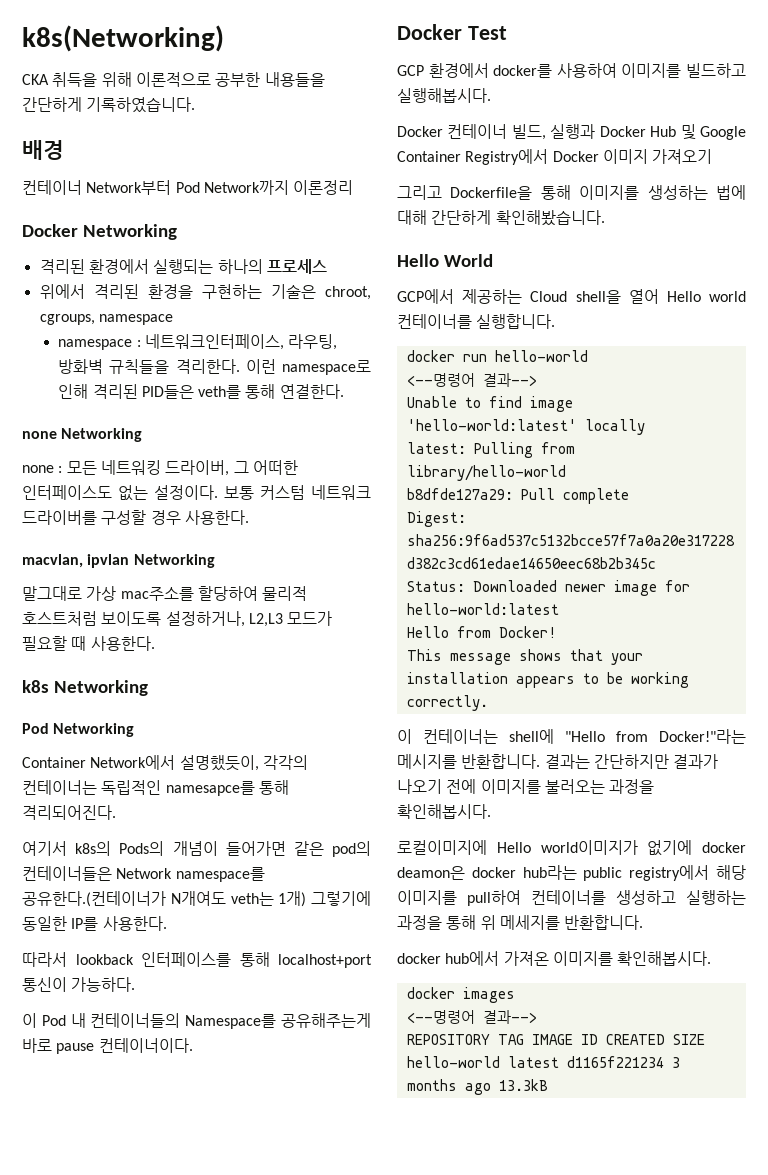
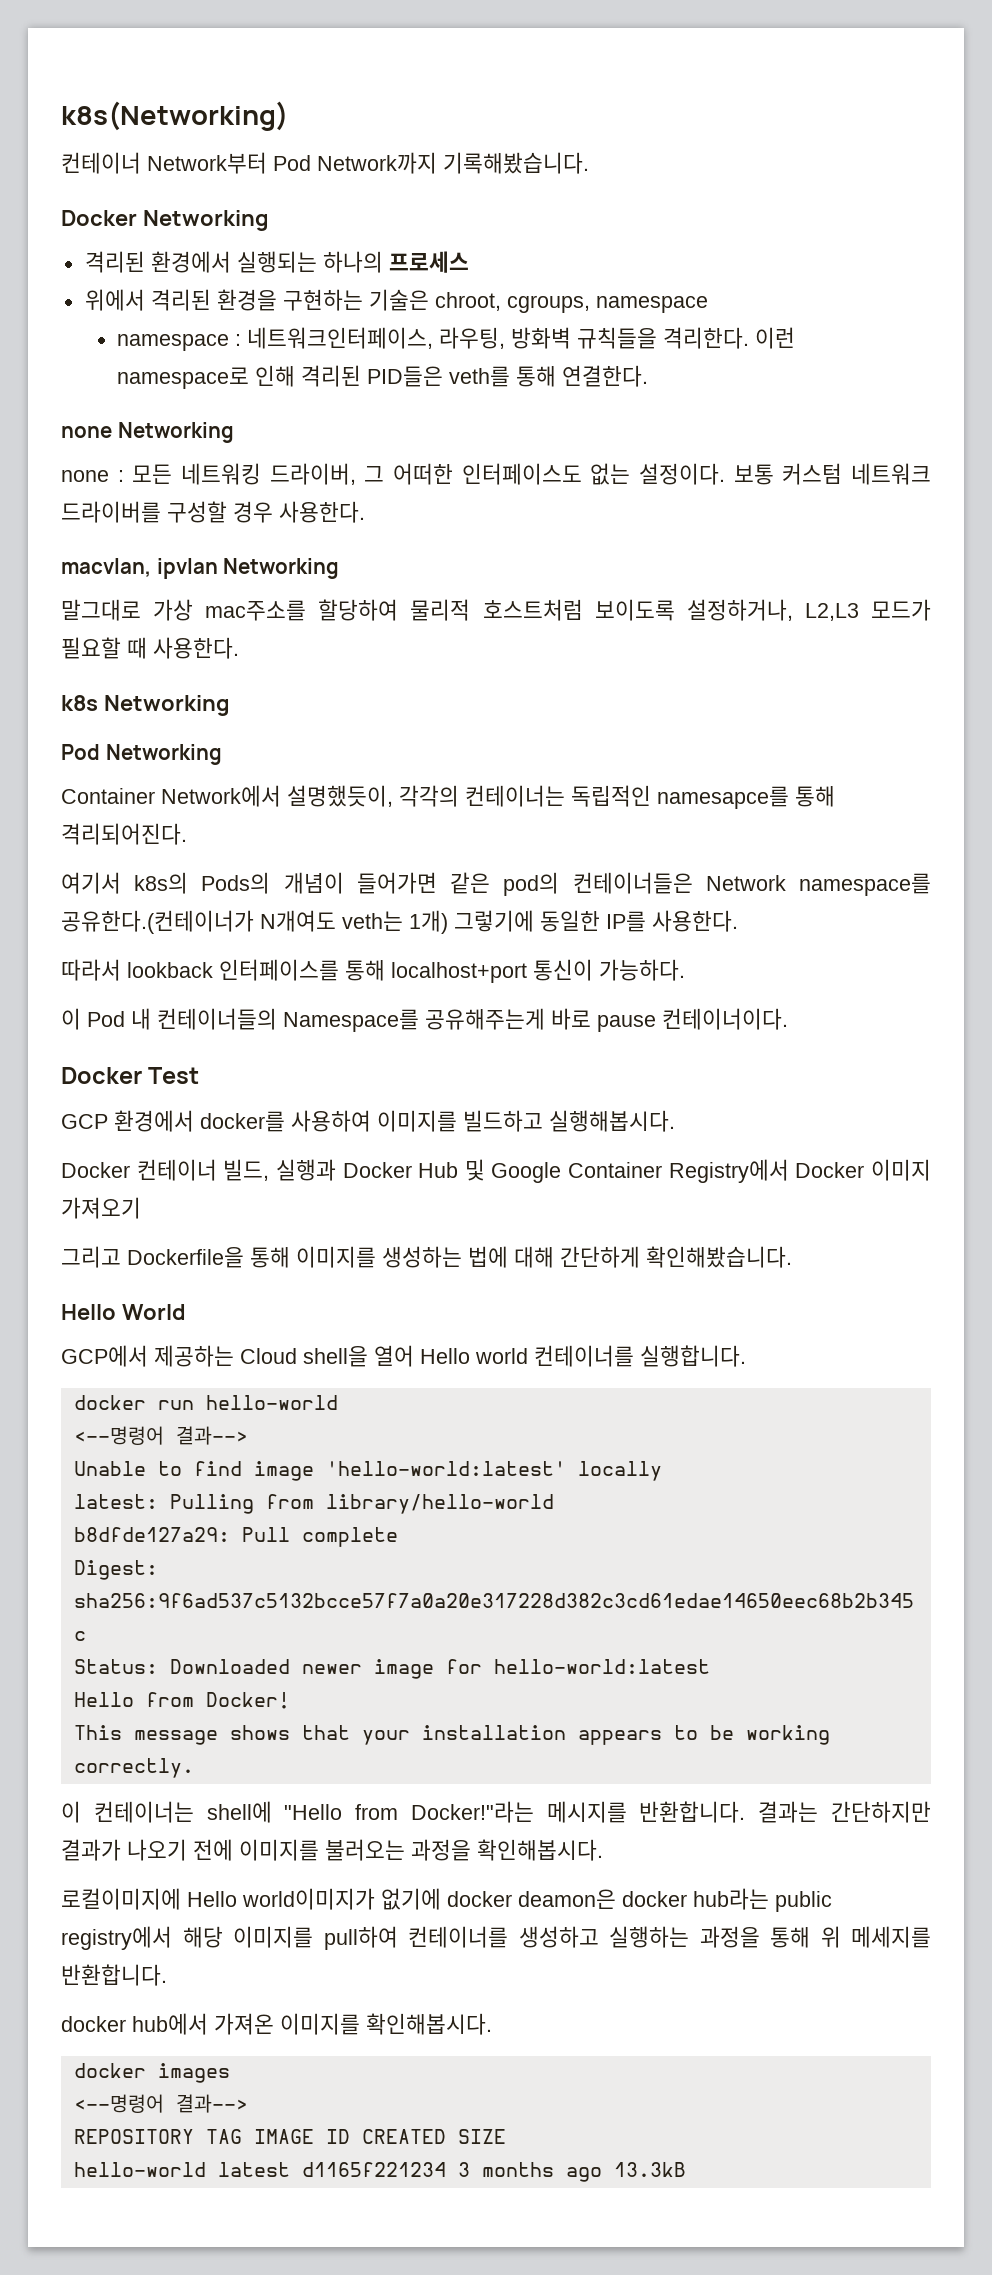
[22,72,325,87] [22,97,196,113] [22,140,64,160] // CKA 취득을 위해 이론적으로 공부한 내용들을 간단하게 기록하였습니다. // 배경 -> (288, 116) none
[293,180,354,195] 이론정리 -> [443,152,589,174] 기록해봤습니다.

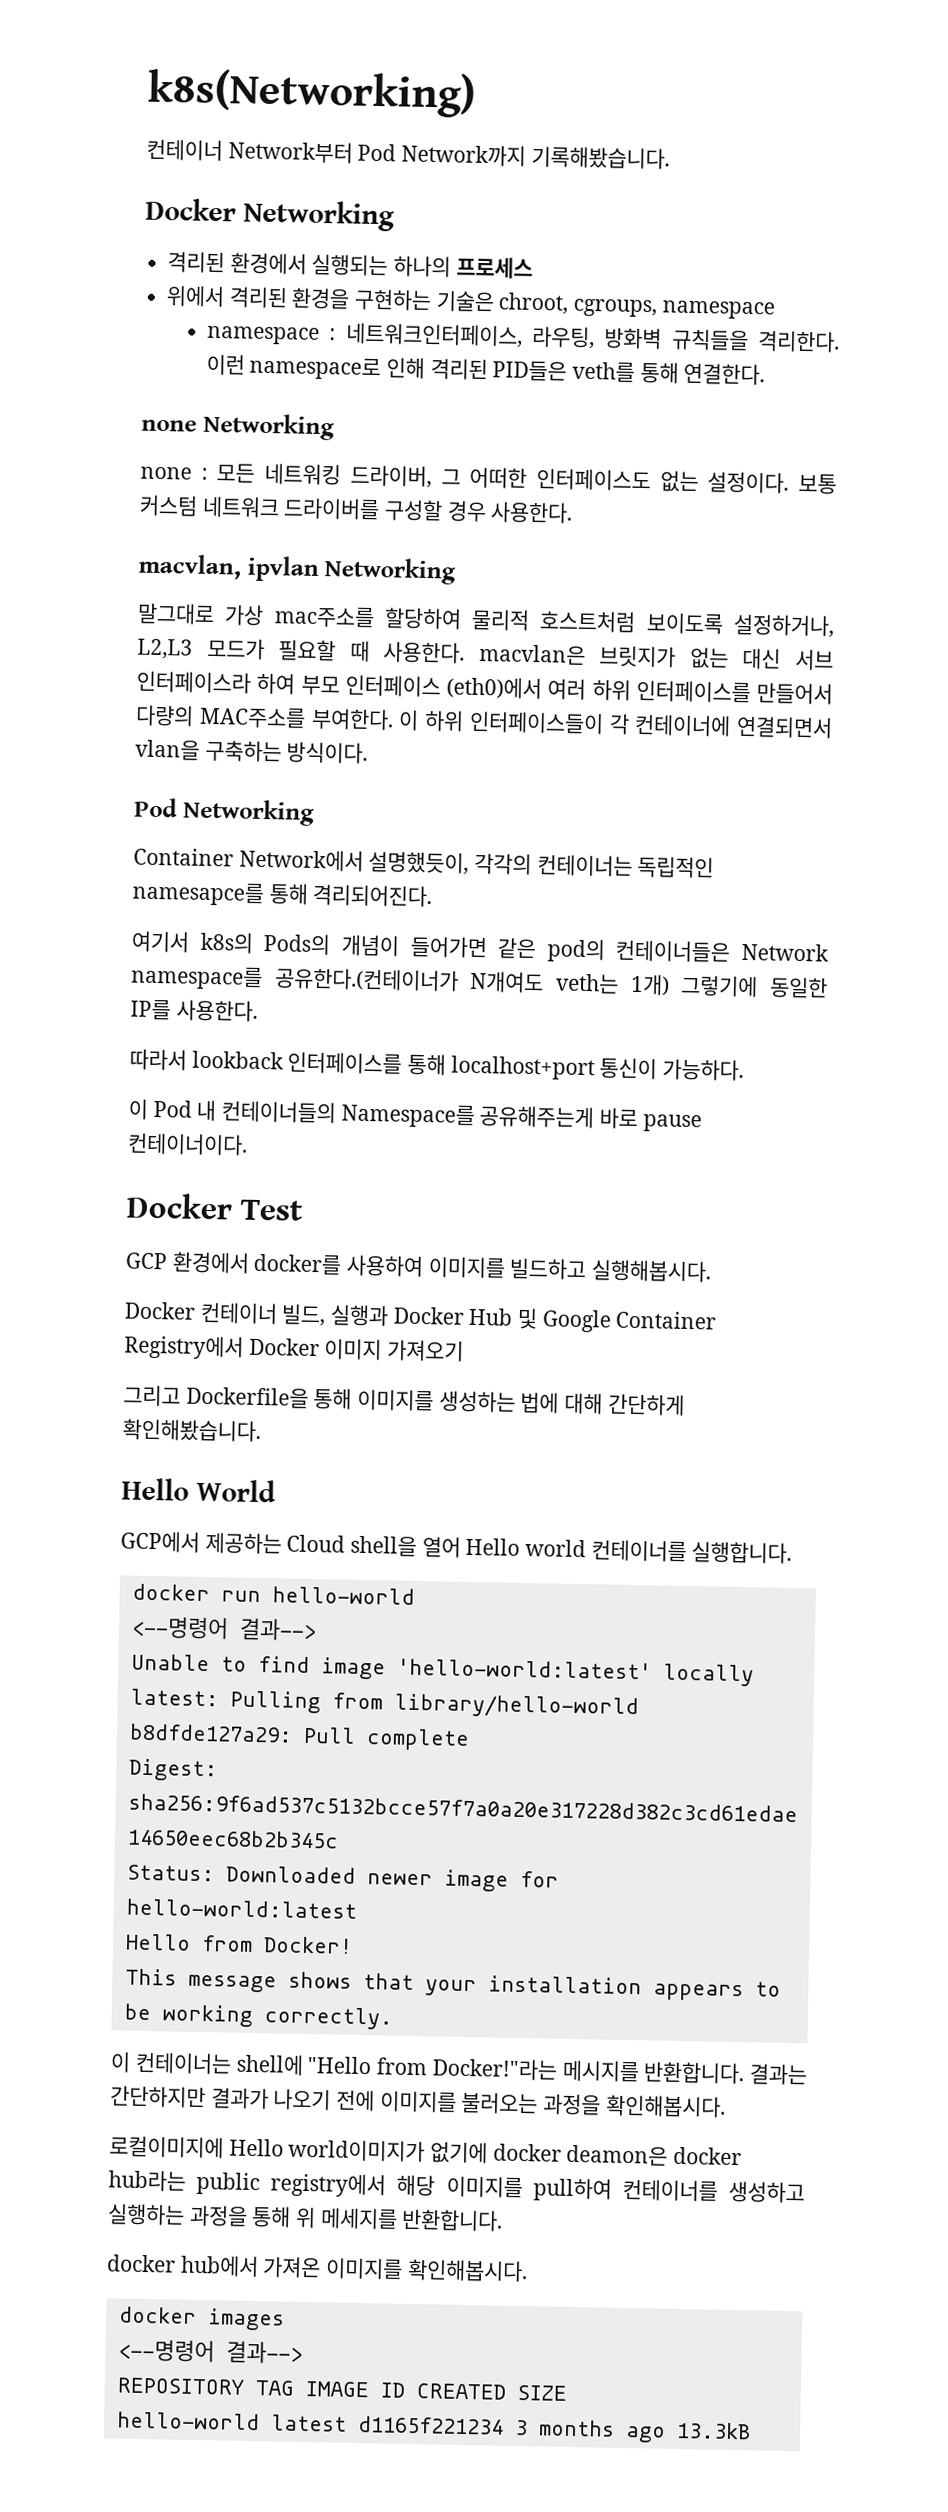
[61,695,230,716] // k8s Networking -> [478,643,834,671] [136,670,833,705] [135,704,833,739] [135,739,369,764] macvlan은 브릿지가 없는 대신 서브 인터페이스라 하여 부모 인터페이스 (eth0)에서 여러 하위 인터페이스를 만들어서 다량의 MAC주소를 부여한다. 이 하위 인터페이스들이 각 컨테이너에 연결되면서 vlan을 구축하는 방식이다.

